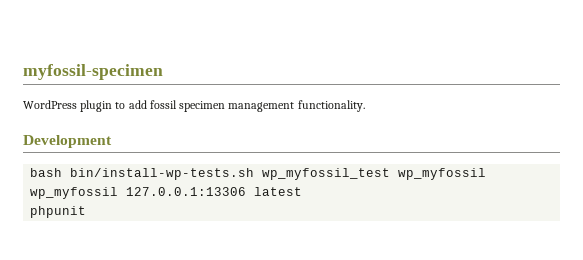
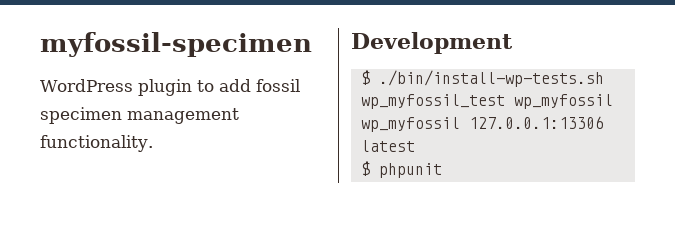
[30,168,255,180] bash bin/install-wp-tests.sh -> [360,70,604,87] $ ./bin/install-wp-tests.sh
(303, 191) none -> [360,161,370,176] $

